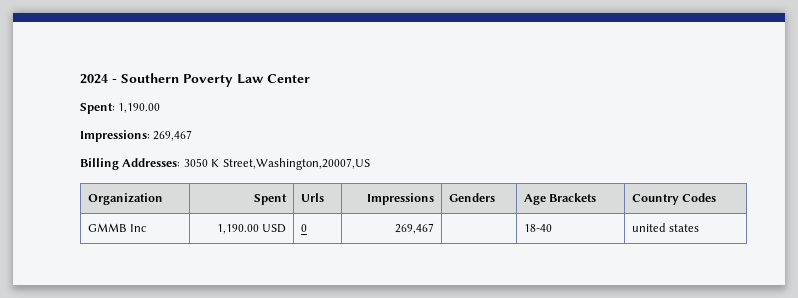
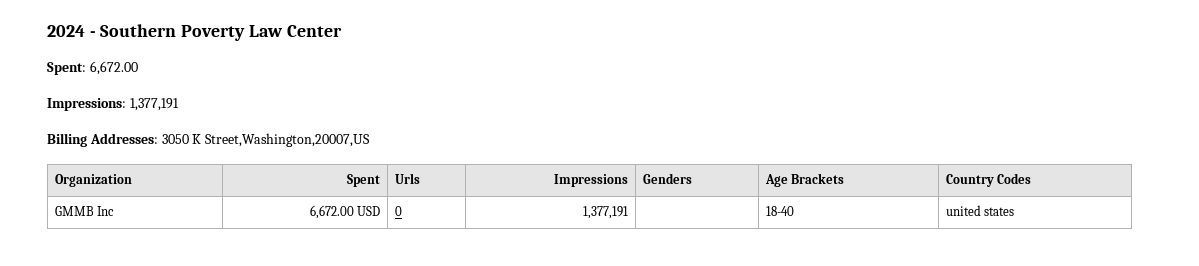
[118,103,161,113] 1,190.00 -> [89,61,138,75] 6,672.00
[153,130,193,141] 269,467 -> [129,98,179,111] 1,377,191
[216,224,259,234] 1,190.00 -> [309,205,354,219] 6,672.00
[394,223,434,234] 269,467 -> [583,206,629,219] 1,377,191

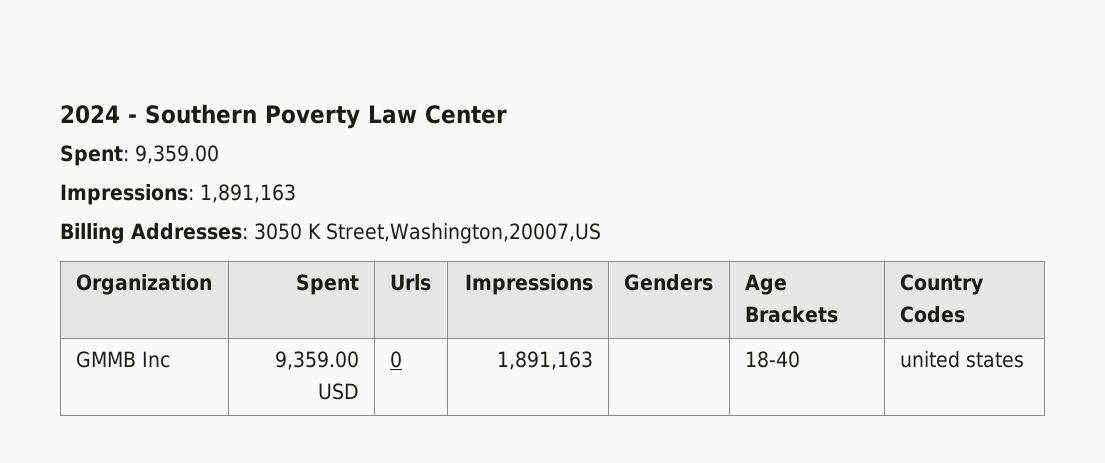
[89,61,138,75] 6,672.00 -> [135,145,219,164] 9,359.00
[129,98,179,111] 1,377,191 -> [200,184,296,203] 1,891,163
[309,205,354,219] 6,672.00 -> [275,351,360,370] 9,359.00
[583,206,629,219] 1,377,191 -> [497,351,594,370] 1,891,163

